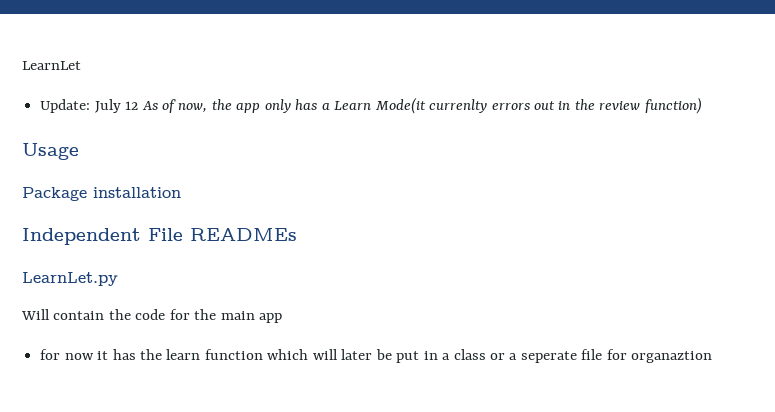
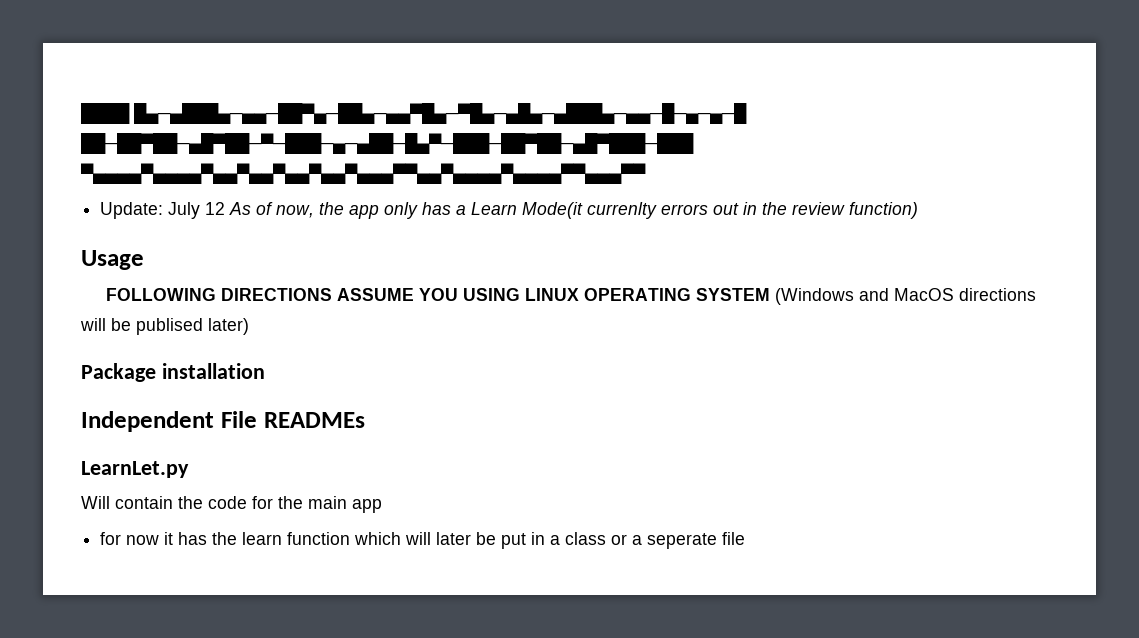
[22,61,81,70] LearnLet -> [81,103,747,124] [81,133,694,154] [81,163,646,184] ████ █▄─▄███▄─▄▄─██▀▄─██▄─▄▄▀█▄─▀█▄─▄█▄─▄███▄─▄▄─█─▄─▄─█ ██─██▀██─▄█▀██─▀─███─▄─▄██─█▄▀─███─██▀██─▄█▀███─███ ▀▄▄▄▄▀▄▄▄▄▀▄▄▀▄▄▀▄▄▀▄▄▀▄▄▄▀▀▄▄▀▄▄▄▄▀▄▄▄▄▀▀▄▄▄▀▀
(79, 151) none -> [105,288,1036,305] [80,318,249,335] // FOLLOWING DIRECTIONS ASSUME YOU USING LINUX OPERATING SYSTEM (Windows and MacOS directions will be publised later)
[606,349,713,363] for organaztion -> (746, 538) none

